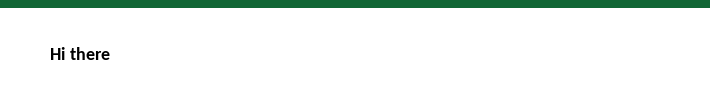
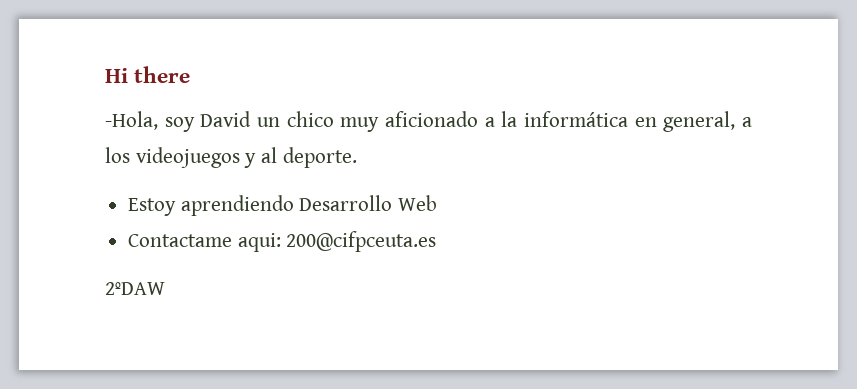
(110, 53) none -> [105,111,752,132] [105,147,357,168] [128,195,438,216] [128,231,437,252] [105,282,165,295] // -Hola, soy David un chico muy aficionado a la informática en general, a los videojuegos y al deporte. // Estoy aprendiendo Desarrollo Web // Contactame aqui: 200@cifpceuta.es // 2ºDAW

